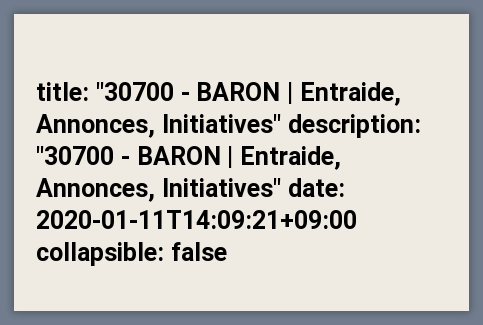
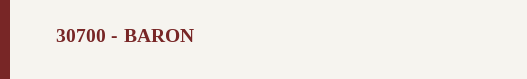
[36,82,401,106] [36,114,421,138] [36,146,341,170] [36,178,345,202] [36,210,357,229] [36,242,227,266] title: "30700 - BARON | Entraide, Annonces, Initiatives" description: "30700 - BARON | Entraide, Annonces, Initiatives" date: 2020-01-11T14:09:21+09:00 collapsible: false -> [56,29,194,42] 30700 - BARON

